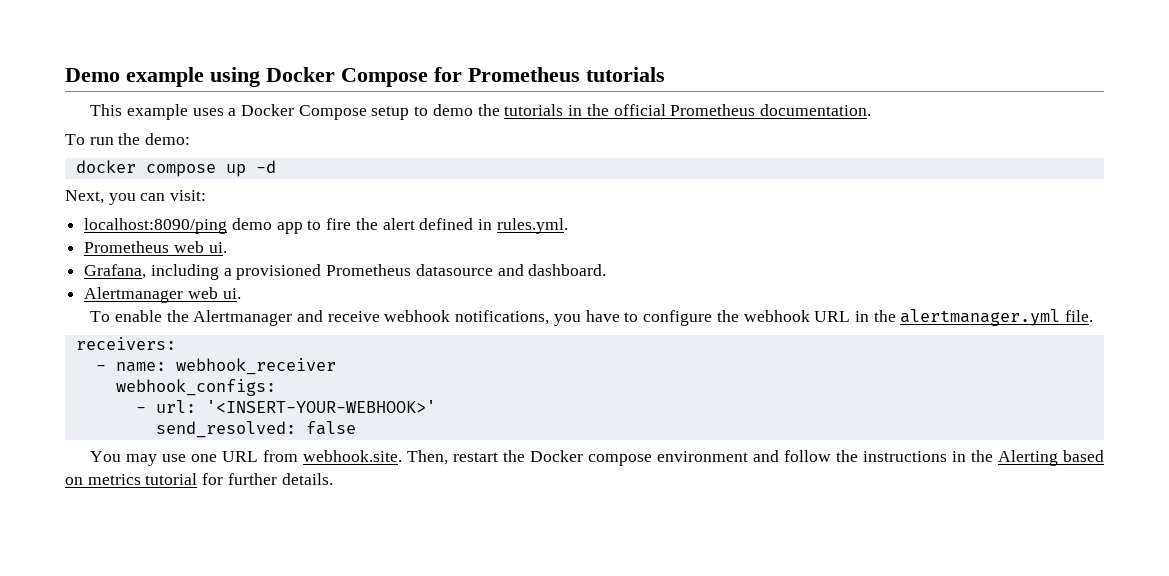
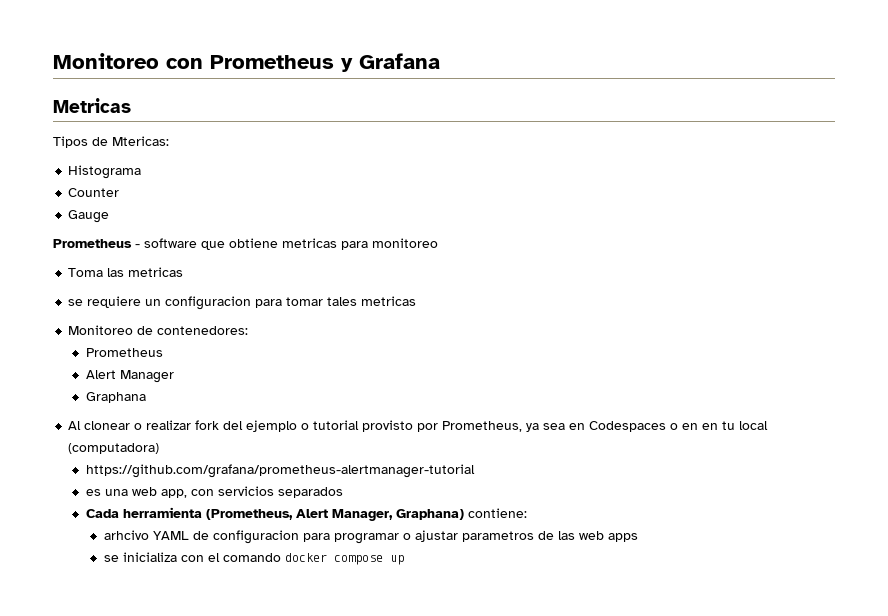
[65,67,665,87] [90,104,871,120] [65,133,191,145] [75,160,276,177] [65,190,207,205] [84,218,568,234] [84,241,227,253] [84,264,607,280] [84,287,241,303] [90,309,1094,326] [75,337,176,350] [95,358,336,375] [115,379,276,396] [135,400,436,413] [155,421,356,438] [90,450,1105,466] [65,473,333,485] Demo example using Docker Compose for Prometheus tutorials // This example uses a Docker Compose setup to demo the tutorials in the official Prometheus documentation. // To run the demo: // docker compose up -d // Next, you can visit: // localhost:8090/ping demo app to fire the alert defined in rules.yml. // Prometheus web ui. // Grafana, including a provisioned Prometheus datasource and dashboard. // Alertmanager web ui. // To enable the Alertmanager and receive webhook notifications, you have to configure the webhook URL in the alertmanager.yml file. // receivers: // - name: webhook_receiver // webhook_configs: // - url: '<INSERT-YOUR-WEBHOOK>' // send_resolved: false // You may use one URL from webhook.site. Then, restart the Docker compose environment and follow the instructions in the Alerting based on metrics tutorial for further details. -> [53,53,440,72] [53,98,131,113] [53,136,169,148] [68,165,142,179] [68,188,120,197] [68,210,110,223] [53,238,438,250] [68,267,184,277] [68,296,417,310] [68,325,249,335] [86,348,164,357] [86,370,175,383] [86,392,147,403] [68,420,769,432] [68,443,160,454] [86,464,476,478] [86,486,344,498] [86,507,528,521] [103,530,638,544] [103,552,404,565] Monitoreo con Prometheus y Grafana // Metricas // Tipos de Mtericas: // Histograma // Counter // Gauge // Prometheus - software que obtiene metricas para monitoreo // Toma las metricas // se requiere un configuracion para tomar tales metricas // Monitoreo de contenedores: // Prometheus // Alert Manager // Graphana // Al clonear o realizar fork del ejemplo o tutorial provisto por Prometheus, ya sea en Codespaces o en en tu local (computadora) // https://github.com/grafana/prometheus-alertmanager-tutorial // es una web app, con servicios separados // Cada herramienta (Prometheus, Alert Manager, Graphana) contiene: // arhcivo YAML de configuracion para programar o ajustar parametros de las web apps // se inicializa con el comando docker compose up

